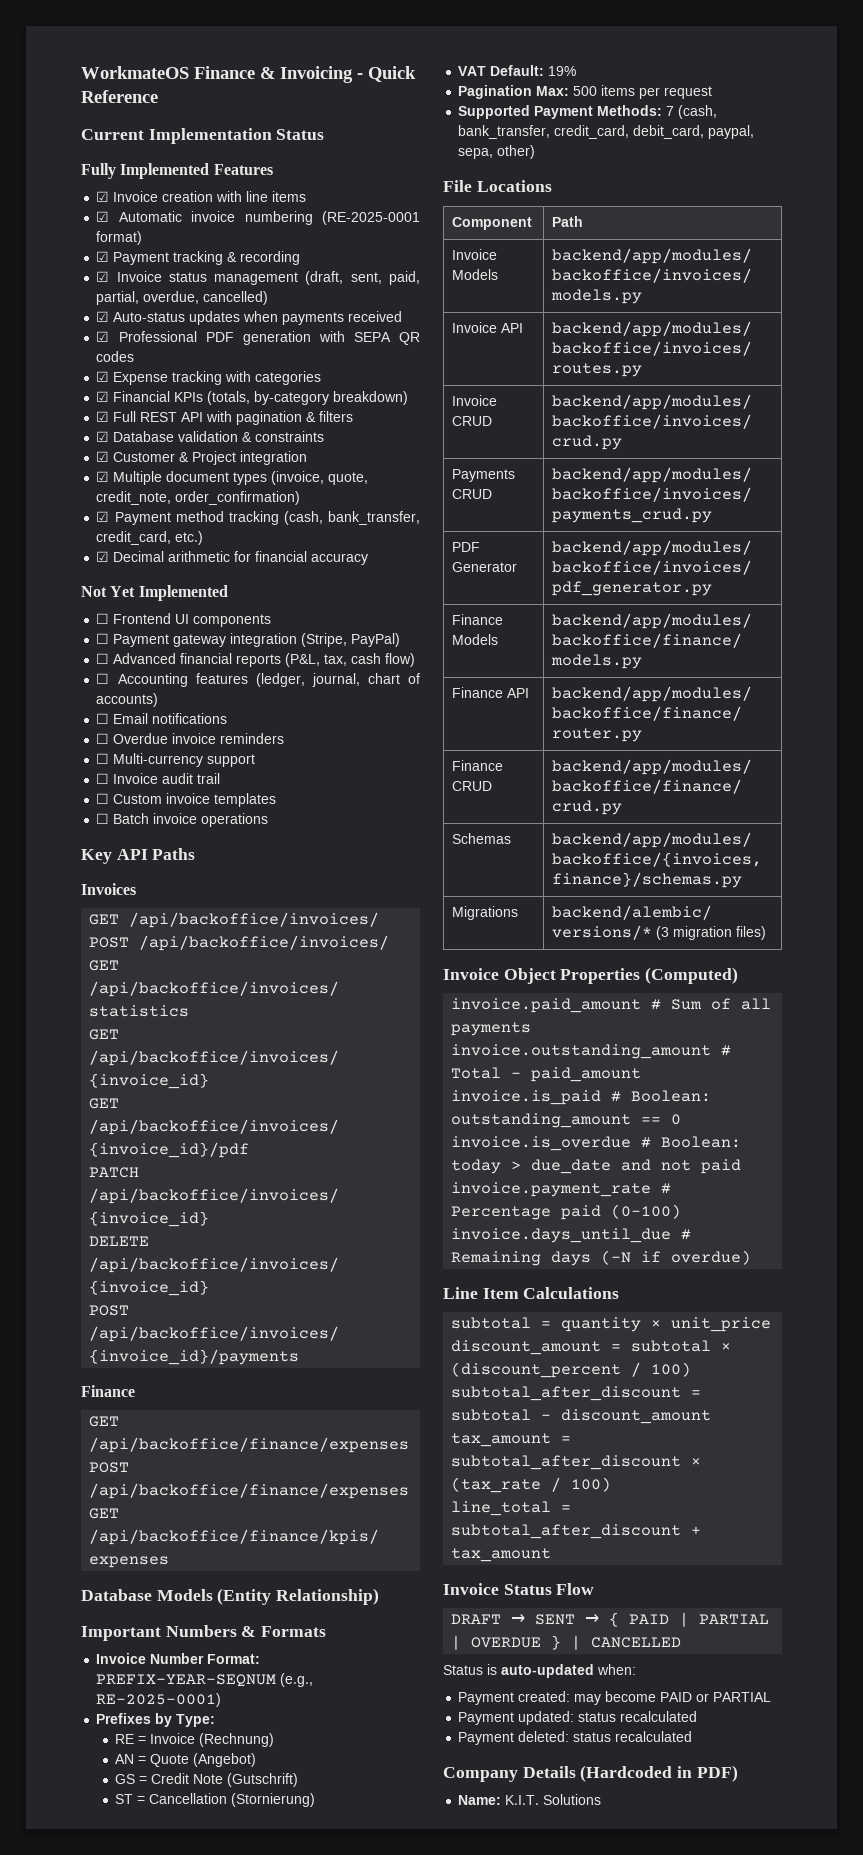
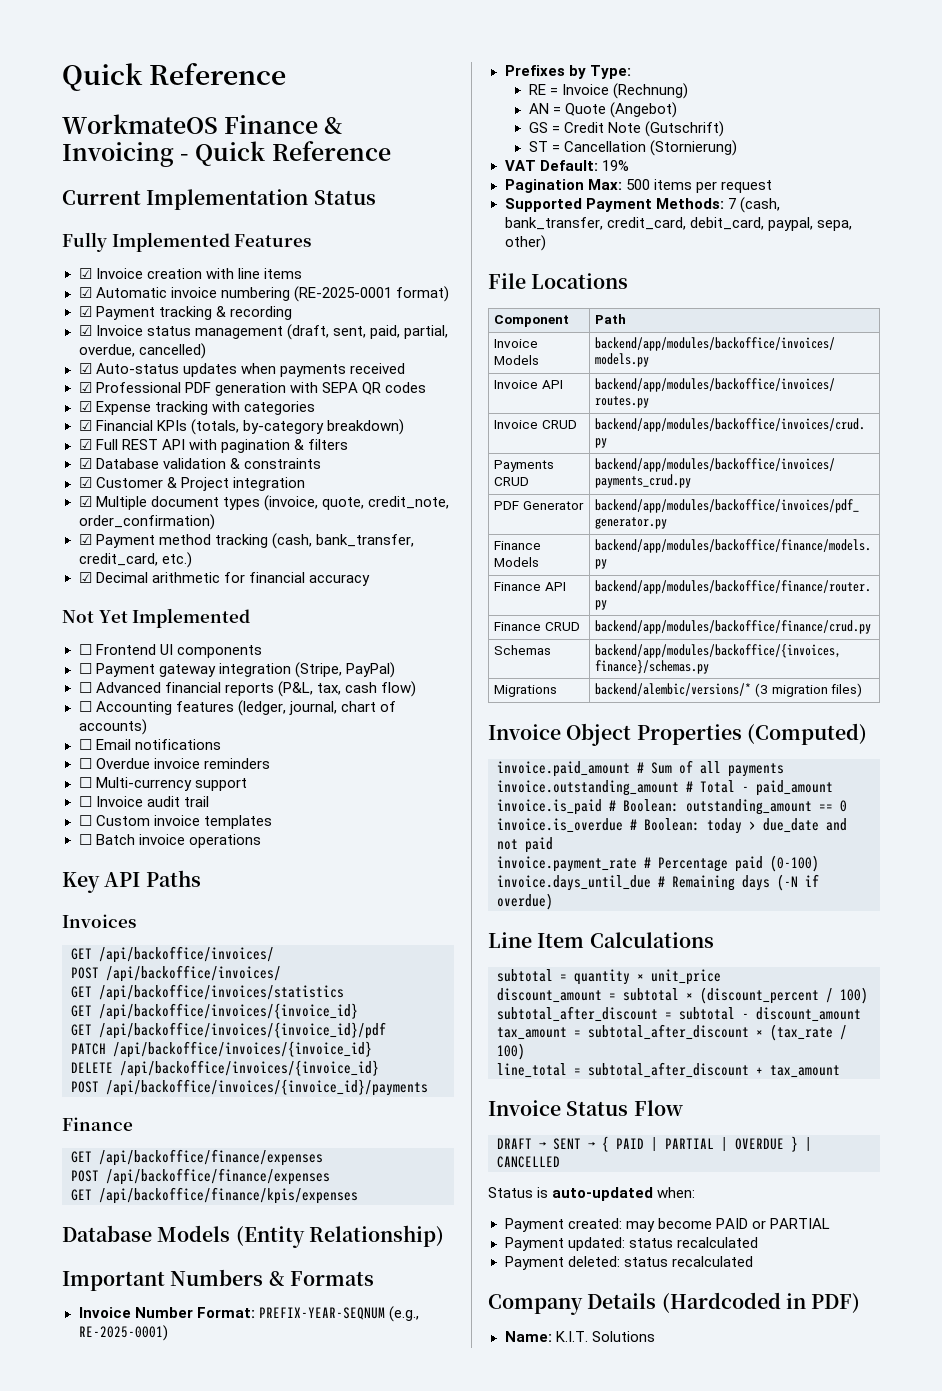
(81, 72) none -> [62,63,287,91] Quick Reference //

